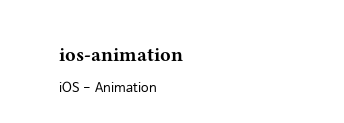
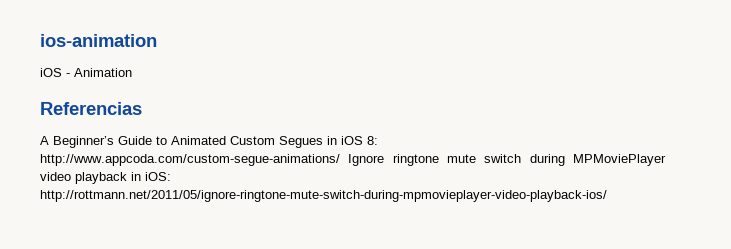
(157, 87) none -> [40,102,142,115] [40,136,378,148] [40,154,666,166] [40,172,171,184] [40,190,607,202] // Referencias // A Beginner’s Guide to Animated Custom Segues in iOS 8: http://www.appcoda.com/custom-segue-animations/ Ignore ringtone mute switch during MPMoviePlayer video playback in iOS: http://rottmann.net/2011/05/ignore-ringtone-mute-switch-during-mpmovieplayer-video-playback-ios/

